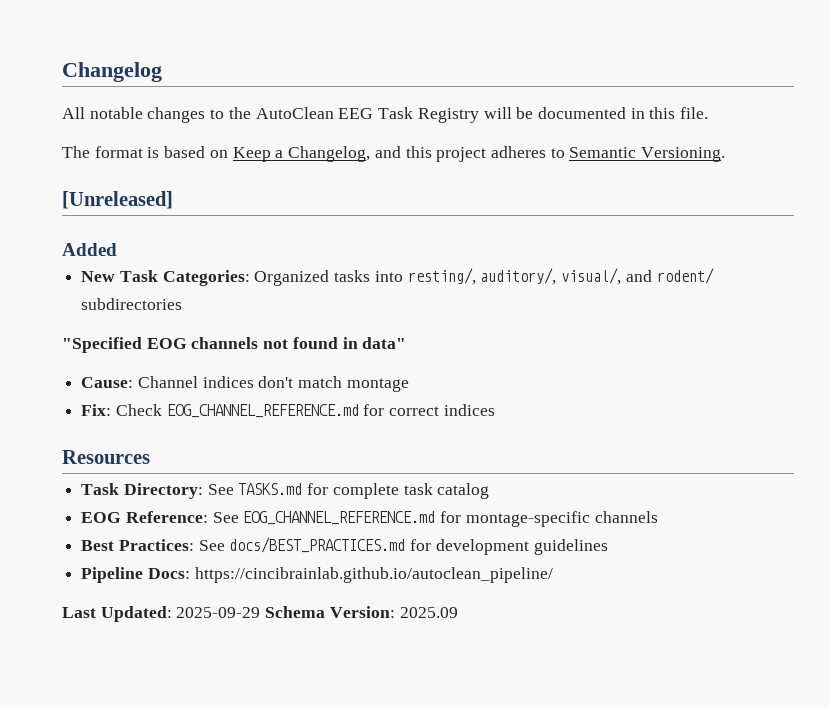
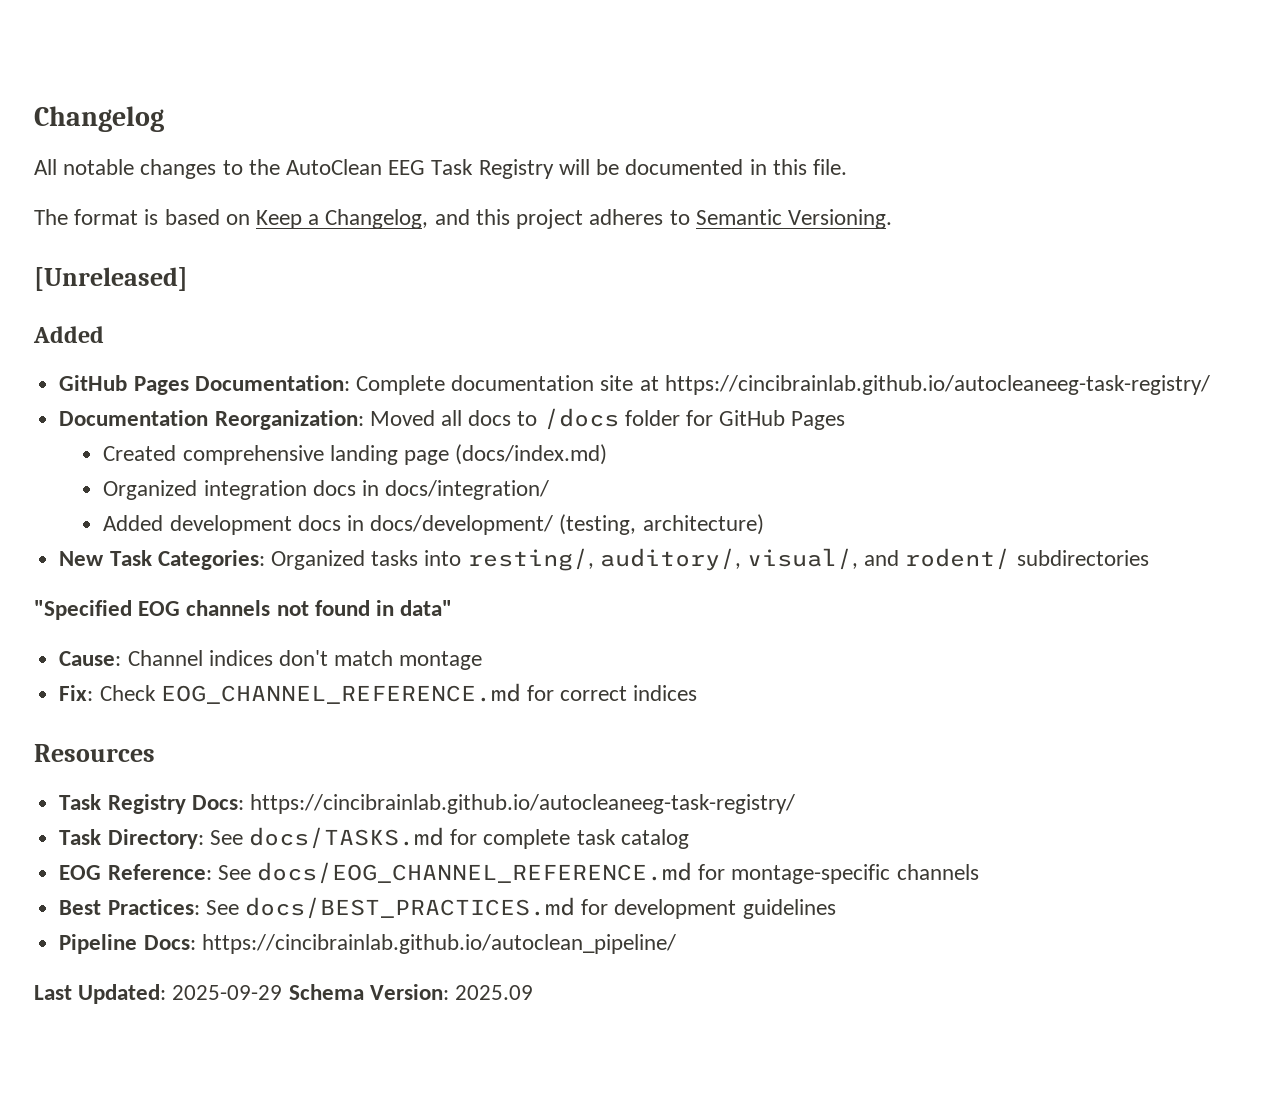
(117, 249) none -> [59,375,1210,395] [59,408,846,430] [103,444,608,465] [103,480,550,500] [103,514,764,535] // GitHub Pages Documentation: Complete documentation site at https://cincibrainlab.github.io/autocleaneeg-task-registry/ // Documentation Reorganization: Moved all docs to /docs folder for GitHub Pages // Created comprehensive landing page (docs/index.md) // Organized integration docs in docs/integration/ // Added development docs in docs/development/ (testing, architecture)
(150, 457) none -> [59,794,795,814] // Task Registry Docs: https://cincibrainlab.github.io/autocleaneeg-task-registry/
[238,483,303,495] TASKS.md -> [248,827,444,849] docs/TASKS.md
[243,511,436,525] EOG_CHANNEL_REFERENCE.md -> [256,862,692,884] docs/EOG_CHANNEL_REFERENCE.md

